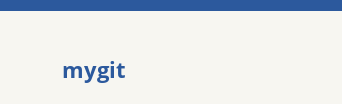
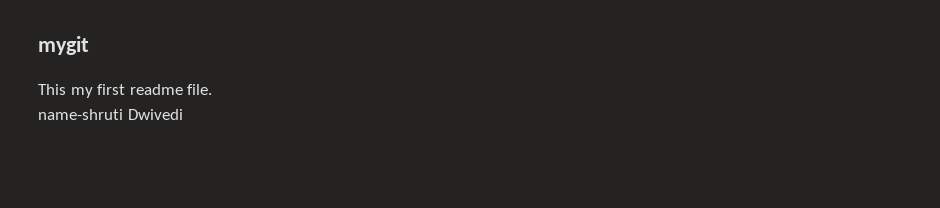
(126, 72) none -> [38,84,213,98] [38,109,183,120] // This my first readme file. // name-shruti Dwivedi

